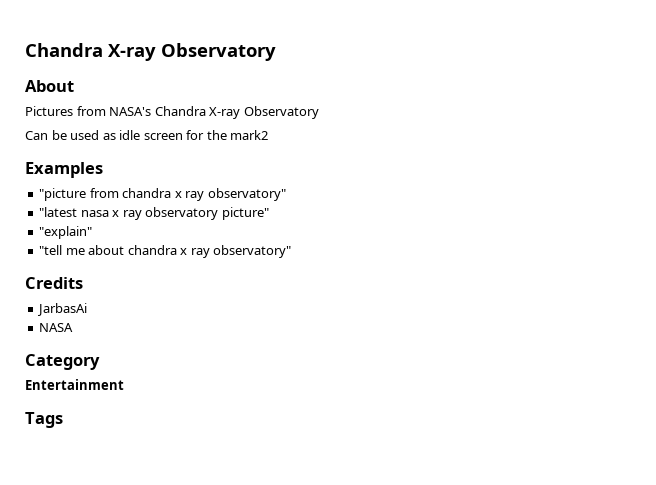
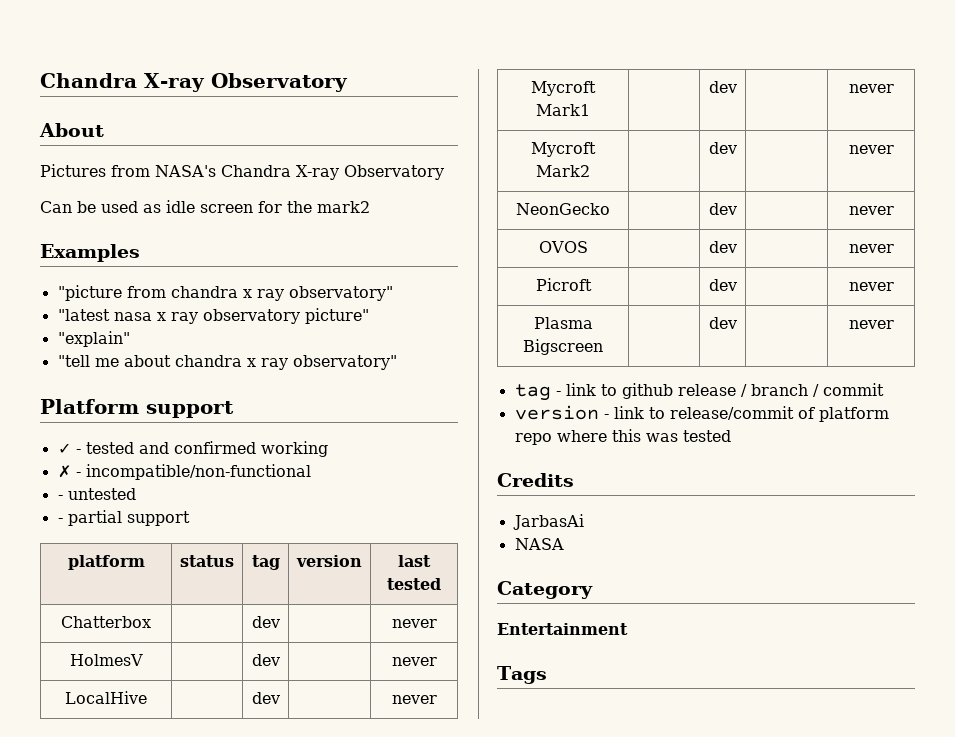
(292, 251) none -> [40,399,234,418] [57,441,328,457] [57,464,311,480] [57,488,136,500] [57,510,190,526] [67,555,145,570] [180,555,234,567] [251,555,280,570] [296,555,362,567] [398,555,431,567] [387,578,441,590] [61,616,151,628] [251,616,280,628] [391,619,437,628] [69,654,143,666] [251,654,280,666] [391,657,437,666] [65,691,147,704] [251,692,280,704] [391,695,437,704] [531,81,596,96] [536,104,590,116] [708,81,737,93] [848,84,894,93] [531,142,596,157] [536,165,590,177] [708,142,737,154] [848,145,894,154] [516,203,610,215] [708,203,737,215] [848,206,894,215] [538,241,588,253] [708,241,737,253] [848,244,894,253] [535,278,592,291] [708,279,737,291] [848,282,894,291] [533,317,593,329] [523,339,603,355] [708,317,737,329] [848,320,894,329] [514,383,884,401] [514,405,889,422] [514,429,731,445] // Platform support // ✓ - tested and confirmed working // ✗ - incompatible/non-functional // - untested // - partial support // platform | status | tag | version | last tested // Chatterbox | | dev | | never // HolmesV | | dev | | never // LocalHive | | dev | | never // Mycroft Mark1 | | dev | | never // Mycroft Mark2 | | dev | | never // NeonGecko | | dev | | never // OVOS | | dev | | never // Picroft | | dev | | never // Plasma Bigscreen | | dev | | never // tag - link to github release / branch / commit // version - link to release/commit of platform repo where this was tested

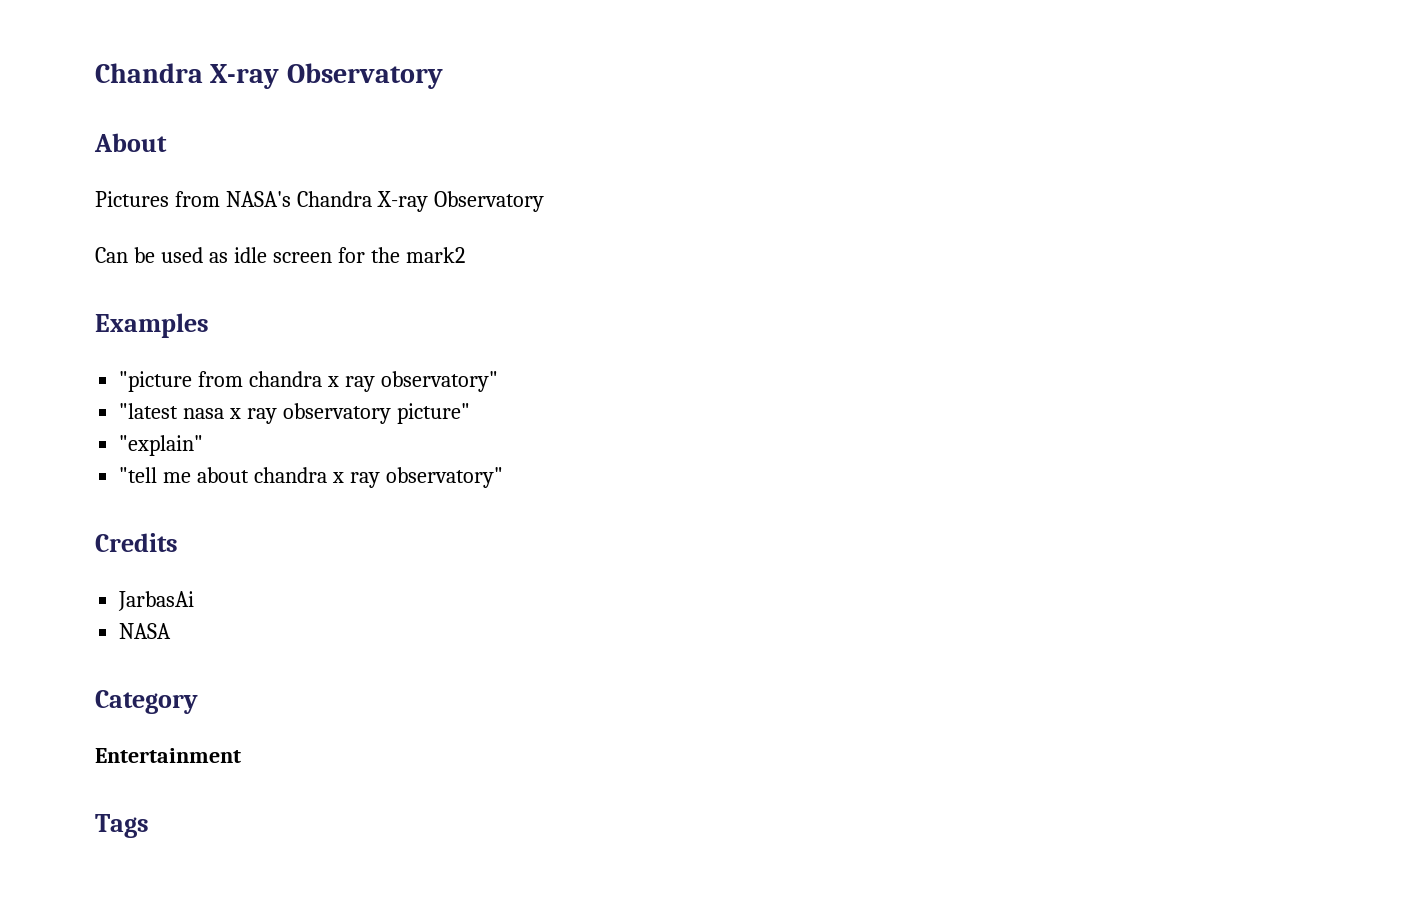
[40,399,234,418] [57,441,328,457] [57,464,311,480] [57,488,136,500] [57,510,190,526] [67,555,145,570] [180,555,234,567] [251,555,280,570] [296,555,362,567] [398,555,431,567] [387,578,441,590] [61,616,151,628] [251,616,280,628] [391,619,437,628] [69,654,143,666] [251,654,280,666] [391,657,437,666] [65,691,147,704] [251,692,280,704] [391,695,437,704] [531,81,596,96] [536,104,590,116] [708,81,737,93] [848,84,894,93] [531,142,596,157] [536,165,590,177] [708,142,737,154] [848,145,894,154] [516,203,610,215] [708,203,737,215] [848,206,894,215] [538,241,588,253] [708,241,737,253] [848,244,894,253] [535,278,592,291] [708,279,737,291] [848,282,894,291] [533,317,593,329] [523,339,603,355] [708,317,737,329] [848,320,894,329] [514,383,884,401] [514,405,889,422] [514,429,731,445] // Platform support // ✓ - tested and confirmed working // ✗ - incompatible/non-functional // - untested // - partial support // platform | status | tag | version | last tested // Chatterbox | | dev | | never // HolmesV | | dev | | never // LocalHive | | dev | | never // Mycroft Mark1 | | dev | | never // Mycroft Mark2 | | dev | | never // NeonGecko | | dev | | never // OVOS | | dev | | never // Picroft | | dev | | never // Plasma Bigscreen | | dev | | never // tag - link to github release / branch / commit // version - link to release/commit of platform repo where this was tested -> (503, 477) none

